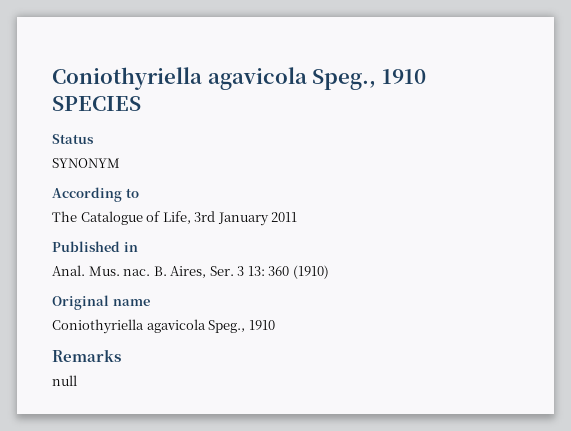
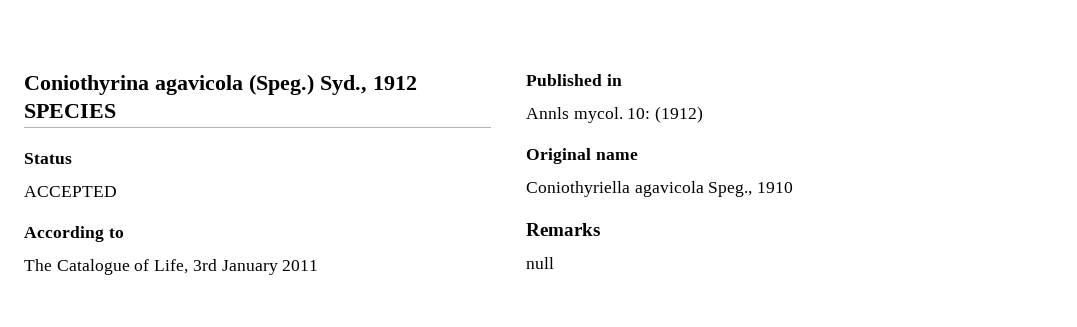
[52,67,426,90] Coniothyriella agavicola Speg., 1910 -> [24,74,417,95] Coniothyrina agavicola (Speg.) Syd., 1912
[52,158,120,168] SYNONYM -> [24,186,117,197] ACCEPTED
[52,265,329,279] Anal. Mus. nac. B. Aires, Ser. 3 13: 360 (1910) -> [526,106,704,123] Annls mycol. 10: (1912)

